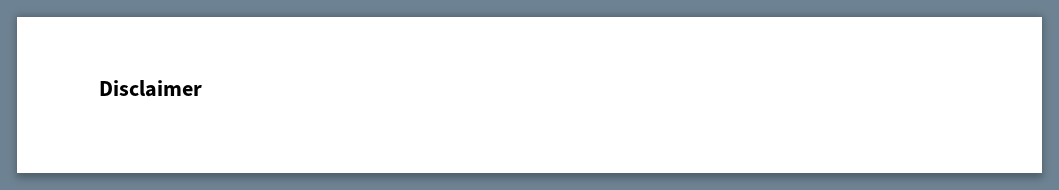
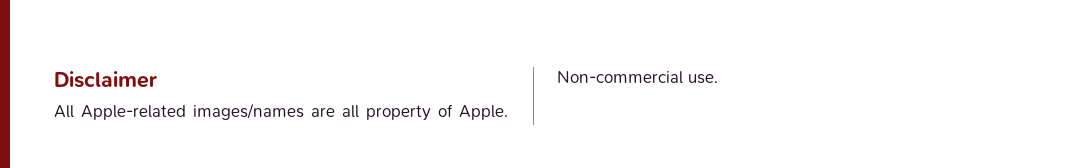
(202, 88) none -> [54,103,508,121] [557,71,718,84] // All Apple-related images/names are all property of Apple. Non-commercial use.

